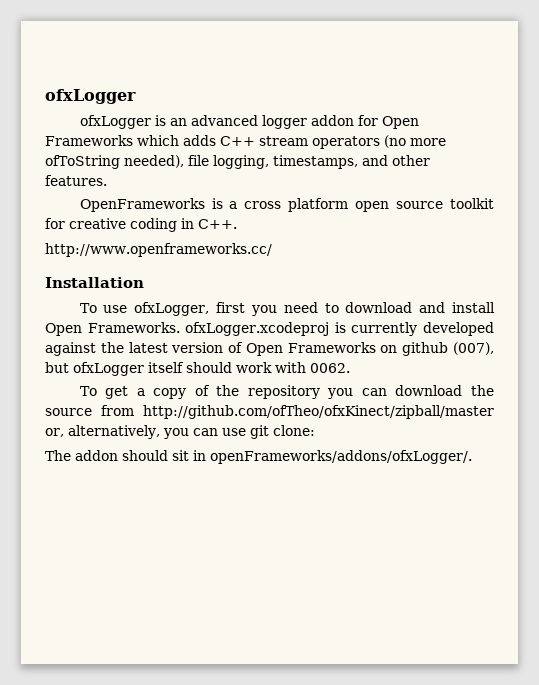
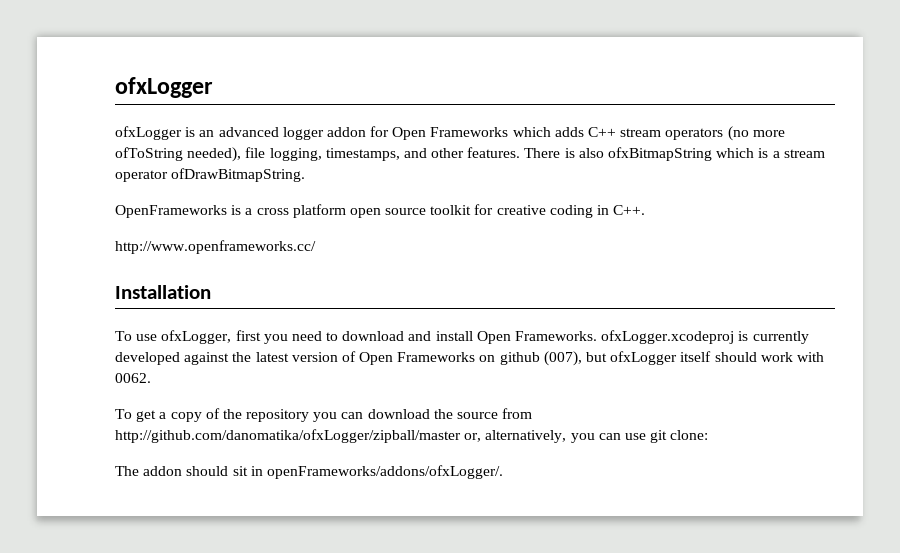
(107, 180) none -> [524,147,825,161] [115,168,306,182] There is also ofxBitmapString which is a stream operator ofDrawBitmapString.
[143,405,494,419] http://github.com/ofTheo/ofxKinect/zipball/master -> [115,429,461,443] http://github.com/danomatika/ofxLogger/zipball/master

